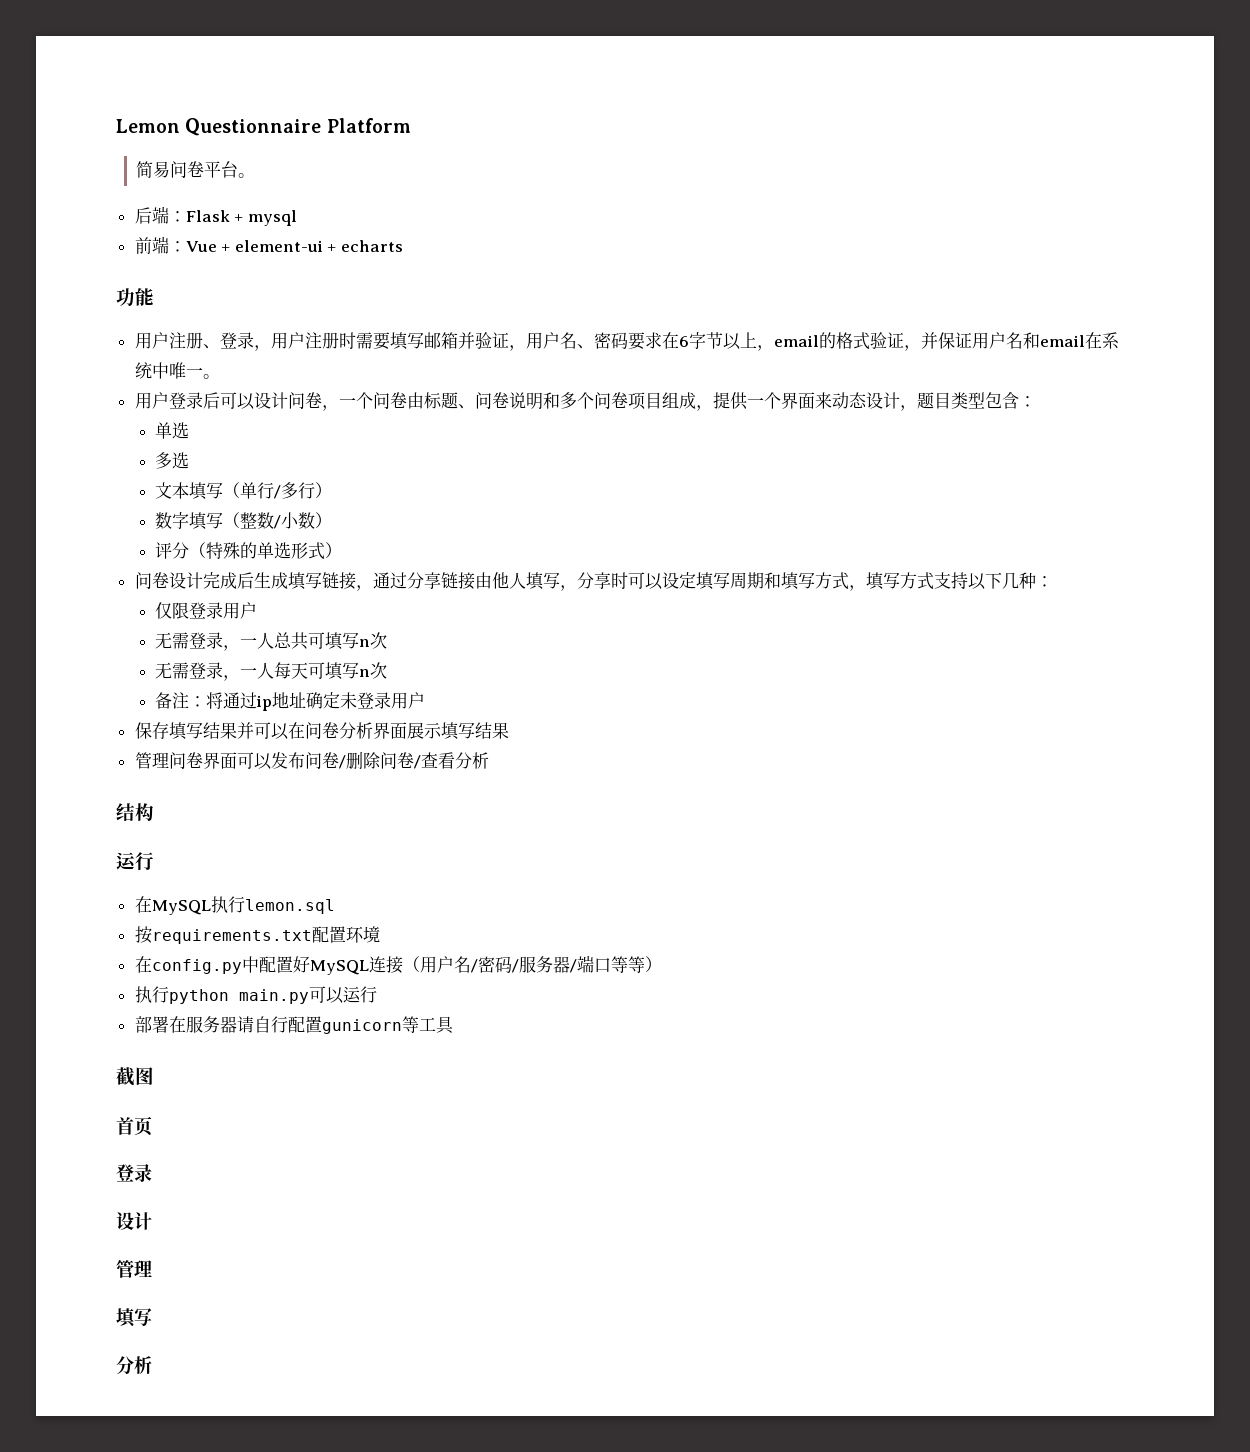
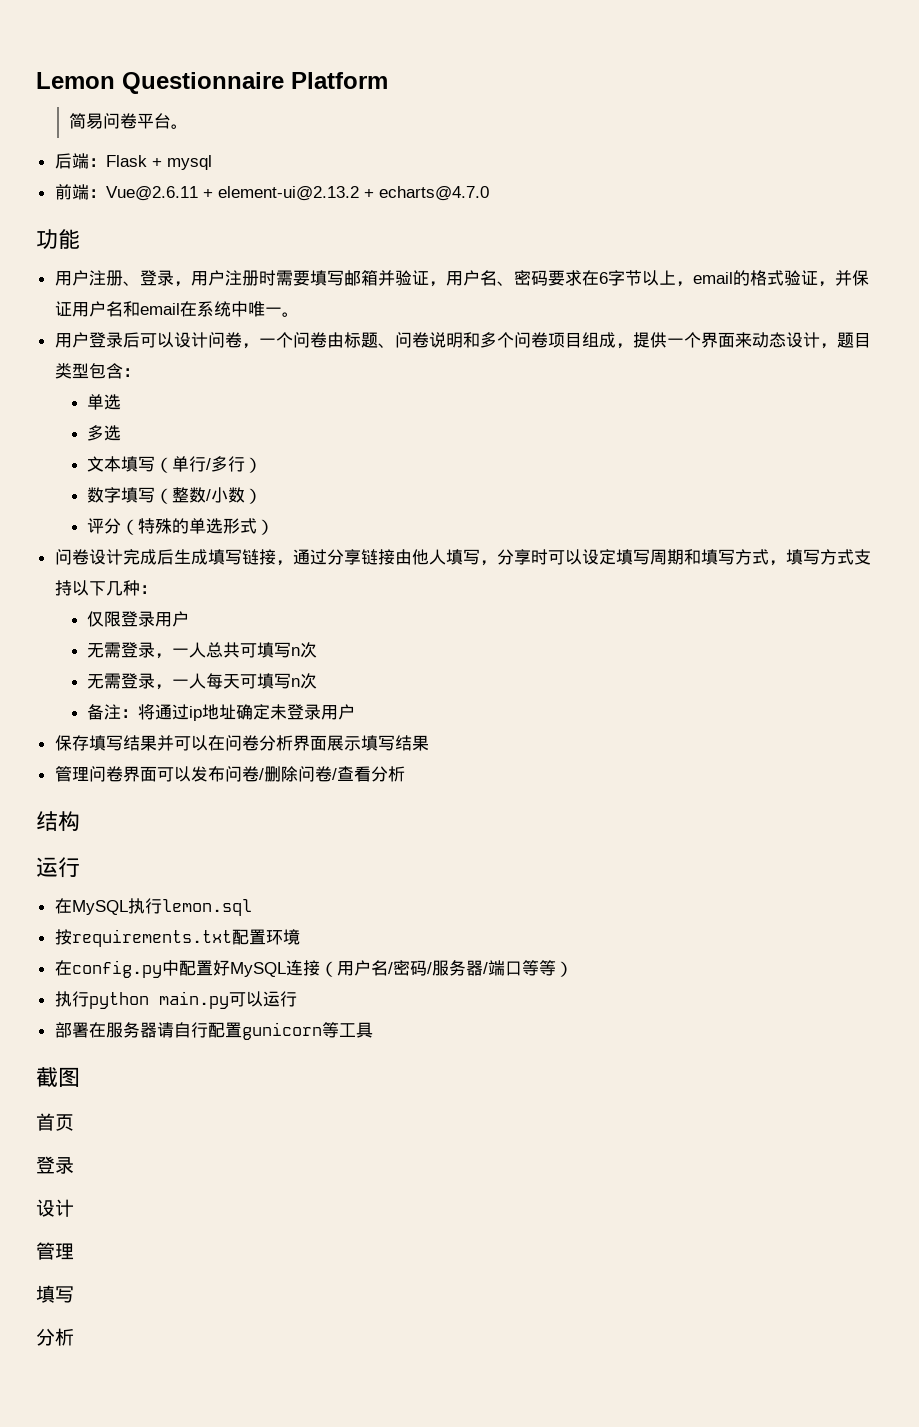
[185,240,404,252] Vue + element-ui + echarts -> [105,186,489,201] Vue@2.6.11 + element-ui@2.13.2 + echarts@4.7.0

